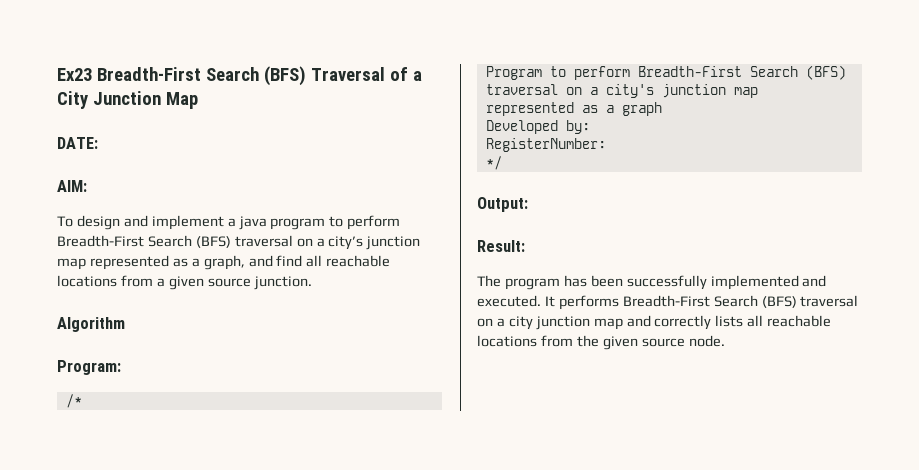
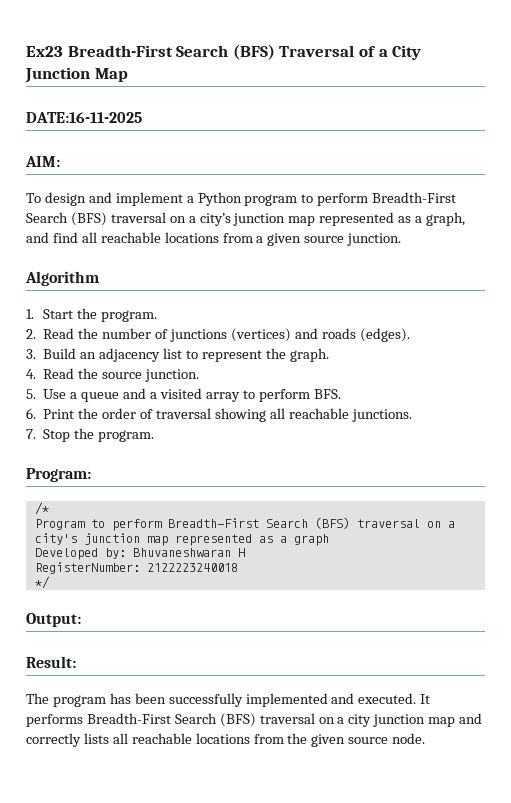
[57,137,98,149] DATE: -> [26,112,142,123] DATE:16-11-2025
[238,216,267,230] java -> [197,192,242,206] Python
(125, 324) none -> [26,308,158,322] [26,328,410,342] [26,348,329,362] [26,368,200,382] [26,388,341,402] [26,408,412,422] [26,428,155,442] // 1. Start the program. // 2. Read the number of junctions (vertices) and roads (edges). // 3. Build an adjacency list to represent the graph. // 4. Read the source junction. // 5. Use a queue and a visited array to perform BFS. // 6. Print the order of traversal showing all reachable junctions. // 7. Stop the program.
(590, 127) none -> [132,548,245,557] Bhuvaneshwaran H
(606, 145) none -> [146,563,238,572] 2122223240018

